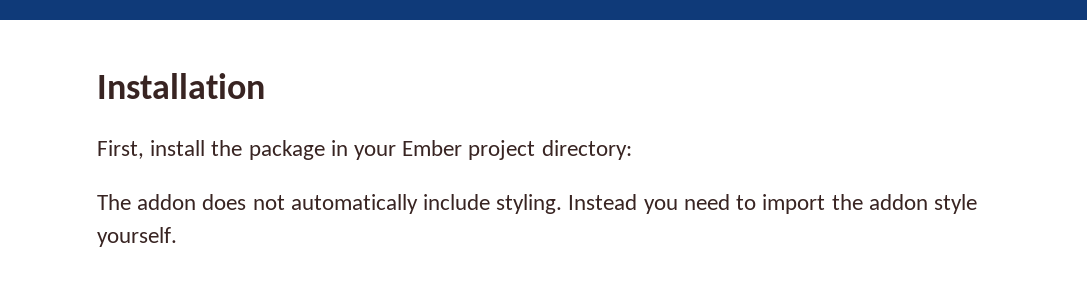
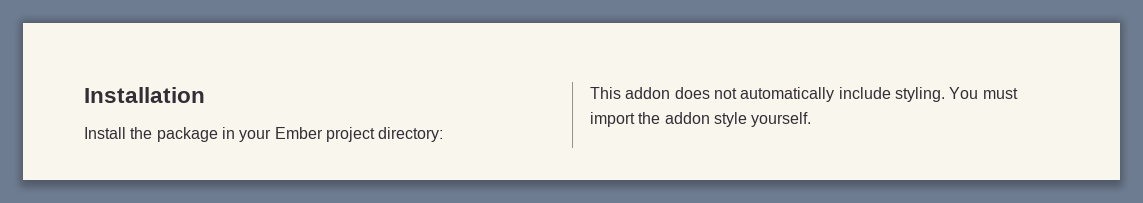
[97,140,206,159] First, install -> [84,127,126,139] Install
[97,194,131,210] The -> [590,87,621,99] This
[568,194,757,214] Instead you need to -> [949,87,1018,99] You must

